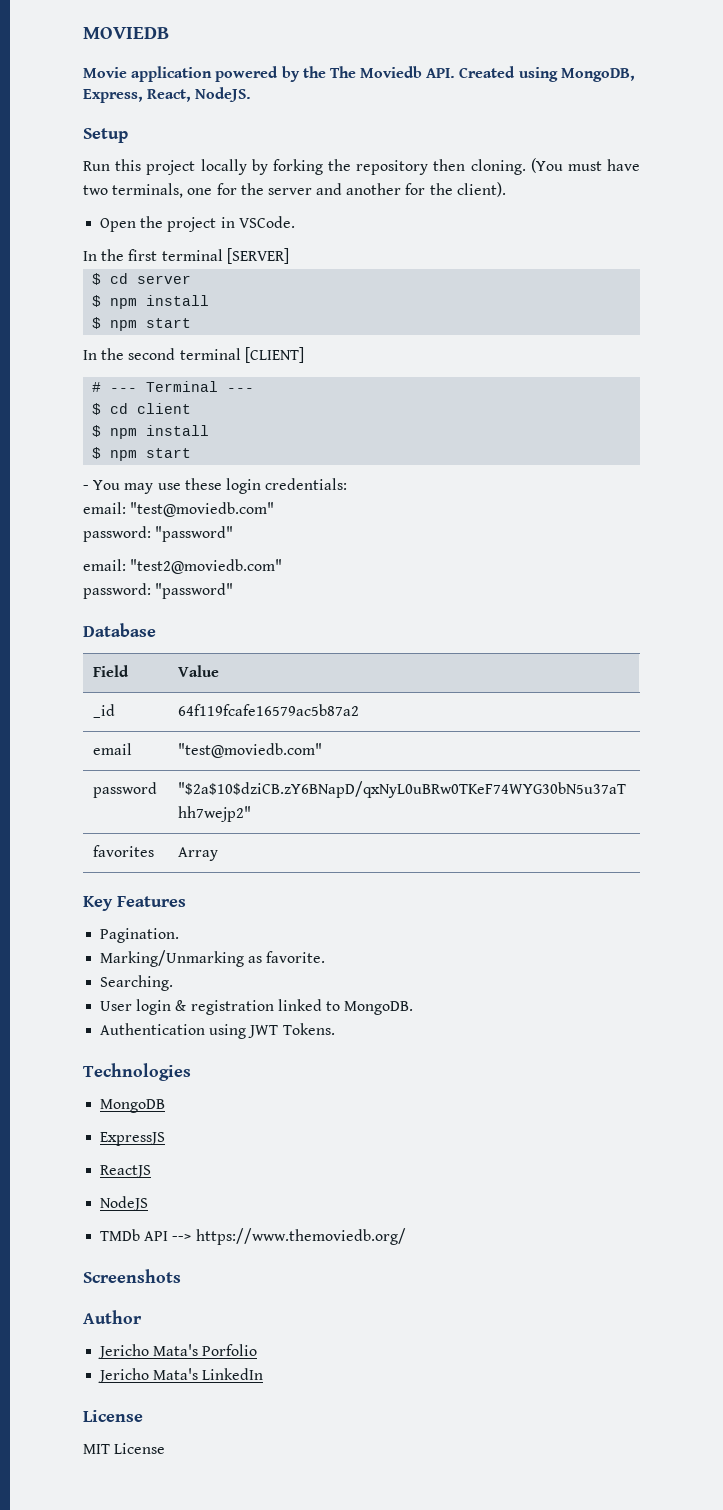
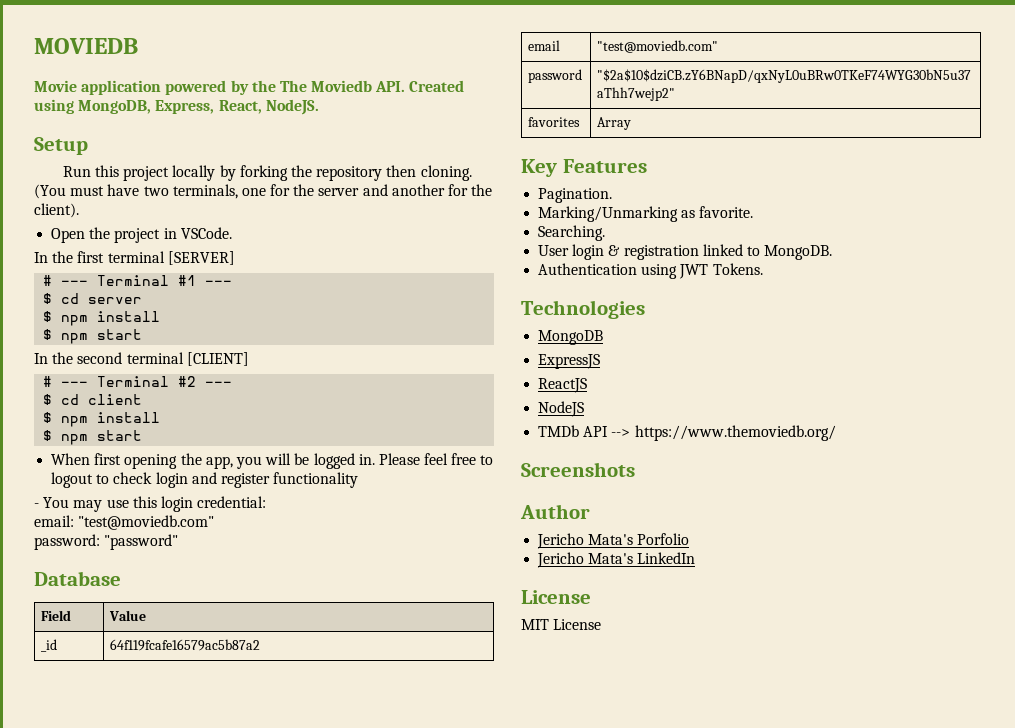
(289, 256) none -> [43,275,233,286] // # --- Terminal #1 ---
(219, 386) none -> [178,376,197,387] #2
(192, 453) none -> [51,453,494,469] [51,472,359,488] // When first opening the app, you will be logged in. Please feel free to logout to check login and register functionality
[184,478,348,494] these login credentials: -> [132,496,267,512] this login credential:
[83,559,283,574] [83,583,234,599] // email: "test2@moviedb.com" // password: "password" -> (179, 542) none

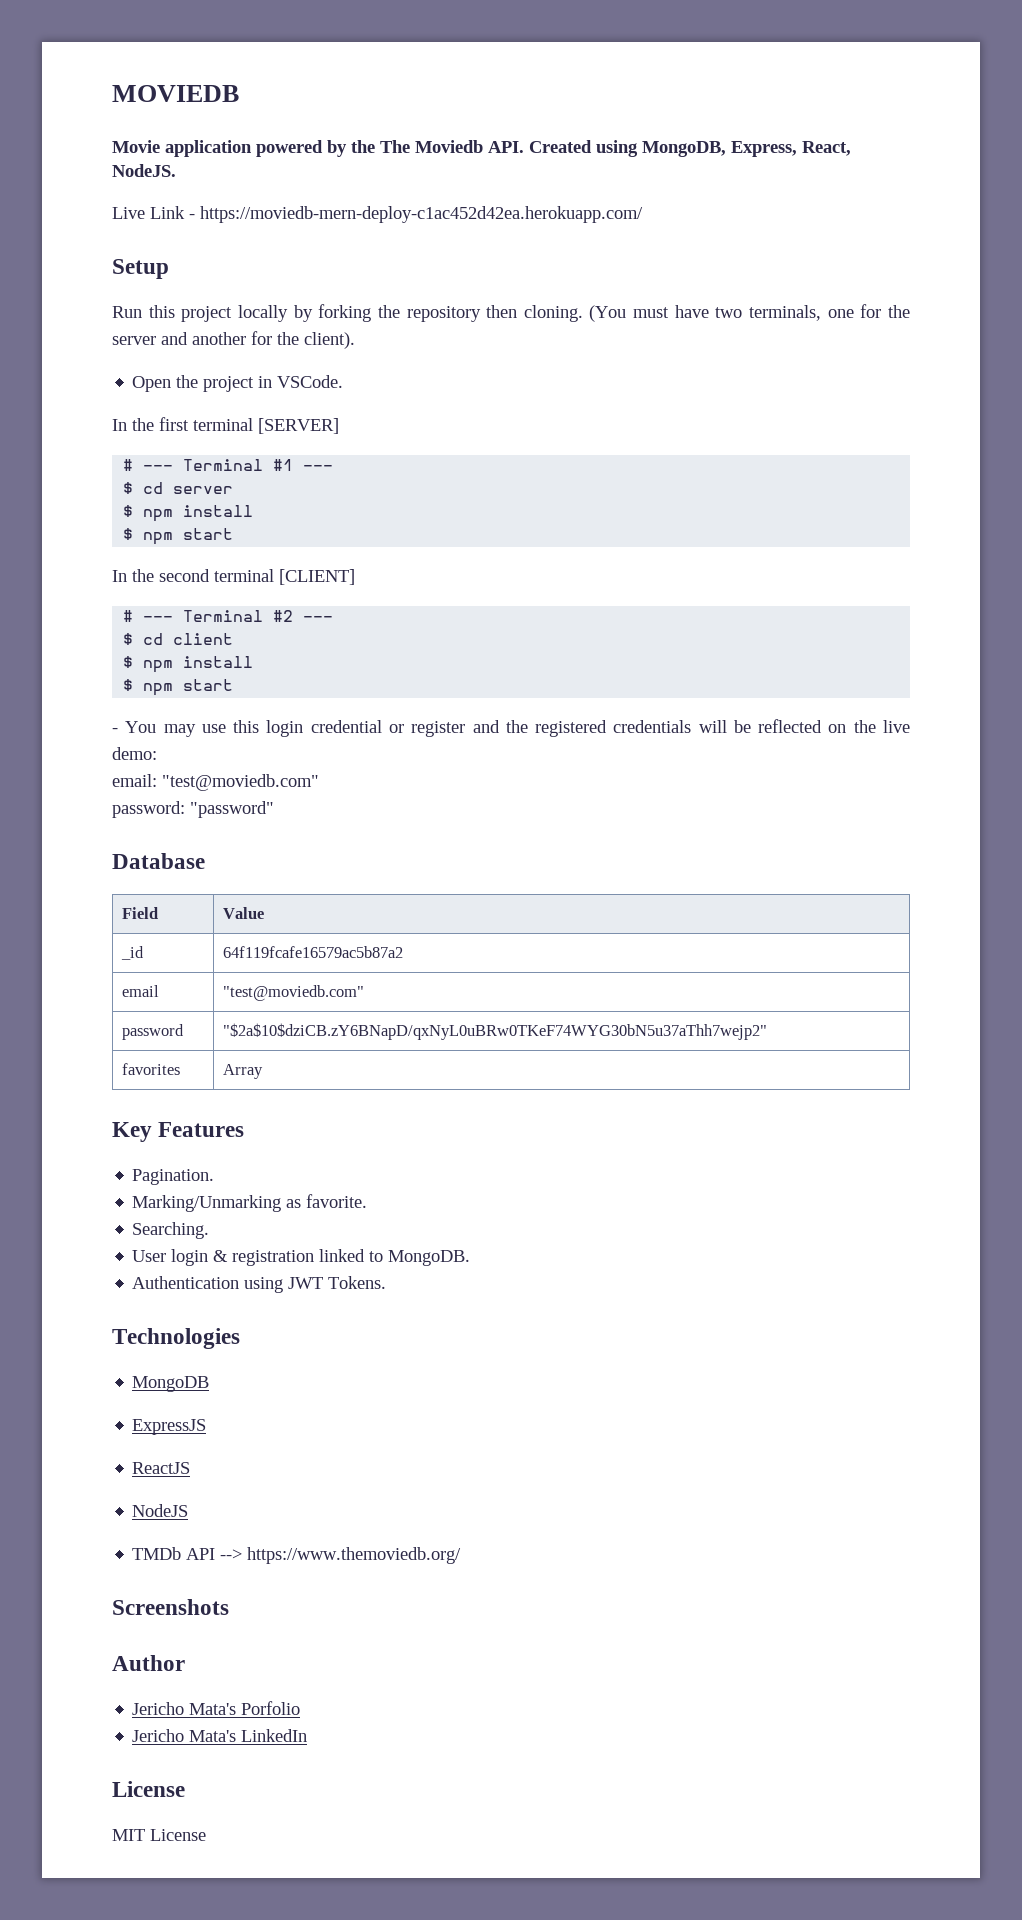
(319, 107) none -> [112,206,643,223] // Live Link - https://moviedb-mern-deploy-c1ac452d42ea.herokuapp.com/
[51,453,494,469] [51,472,359,488] // When first opening the app, you will be logged in. Please feel free to logout to check login and register functionality -> (234, 685) none
[197,496,267,508] credential: -> [310,719,911,737] [112,747,157,760] credential or register and the registered credentials will be reflected on the live demo:

